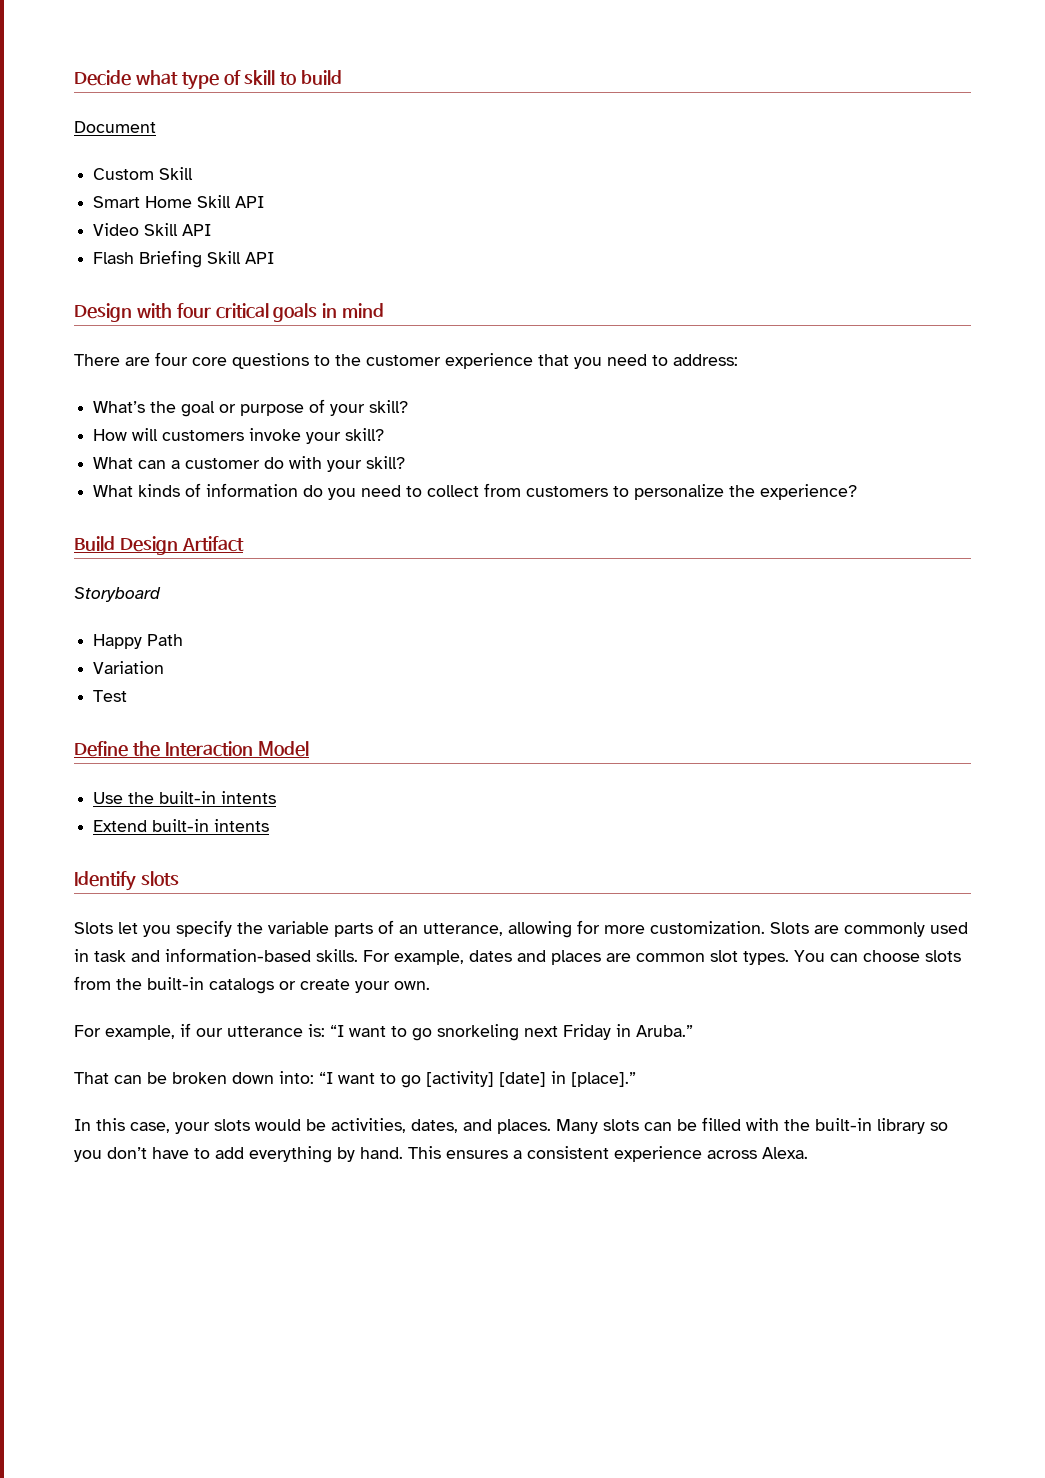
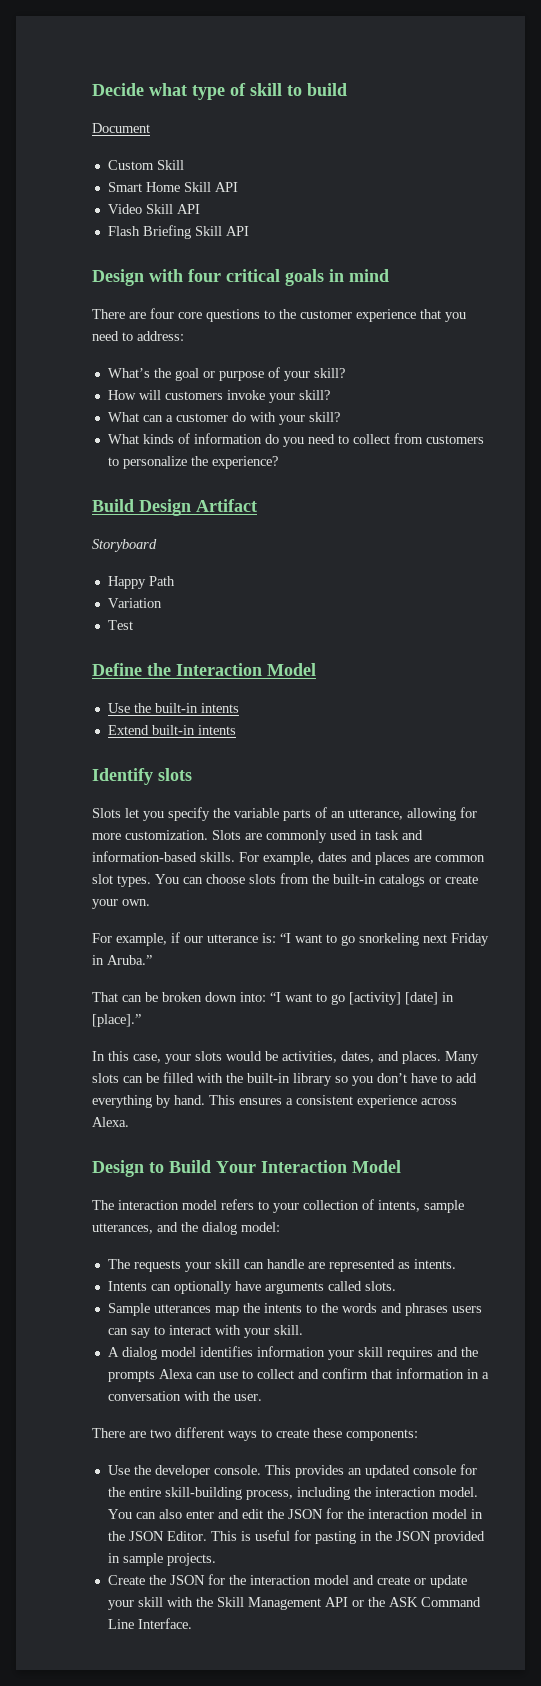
(808, 1153) none -> [92,1160,401,1177] [92,1199,464,1213] [92,1222,280,1235] [107,1259,456,1272] [107,1281,396,1294] [107,1303,482,1316] [107,1325,303,1338] [107,1346,478,1360] [107,1368,489,1382] [107,1391,262,1401] [92,1427,418,1441] [107,1464,477,1478] [107,1487,478,1500] [107,1508,483,1519] [107,1530,485,1544] [107,1553,216,1566] [107,1574,467,1588] [107,1597,481,1610] [107,1618,192,1629] // Design to Build Your Interaction Model // The interaction model refers to your collection of intents, sample utterances, and the dialog model: // The requests your skill can handle are represented as intents. // Intents can optionally have arguments called slots. // Sample utterances map the intents to the words and phrases users can say to interact with your skill. // A dialog model identifies information your skill requires and the prompts Alexa can use to collect and confirm that information in a conversation with the user. // There are two different ways to create these components: // Use the developer console. This provides an updated console for the entire skill-building process, including the interaction model. You can also enter and edit the JSON for the interaction model in the JSON Editor. This is useful for pasting in the JSON provided in sample projects. // Create the JSON for the interaction model and create or update your skill with the Skill Management API or the ASK Command Line Interface.

